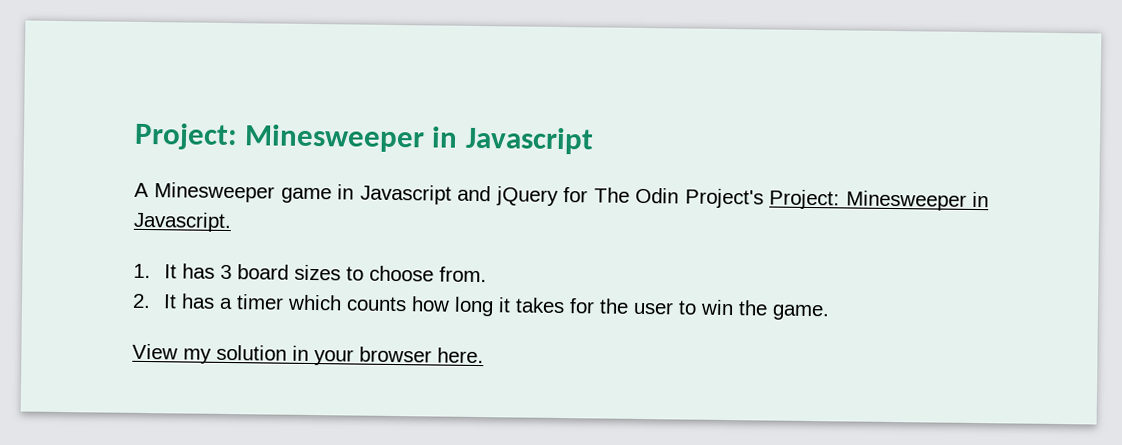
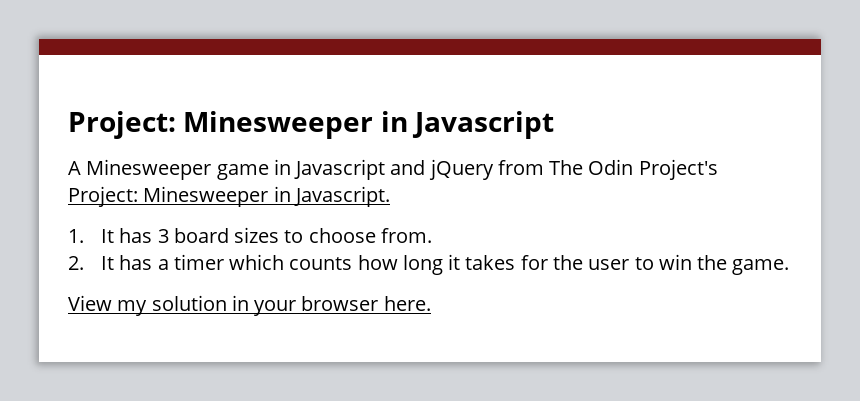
[563,187,589,203] for -> [497,160,544,175] from

